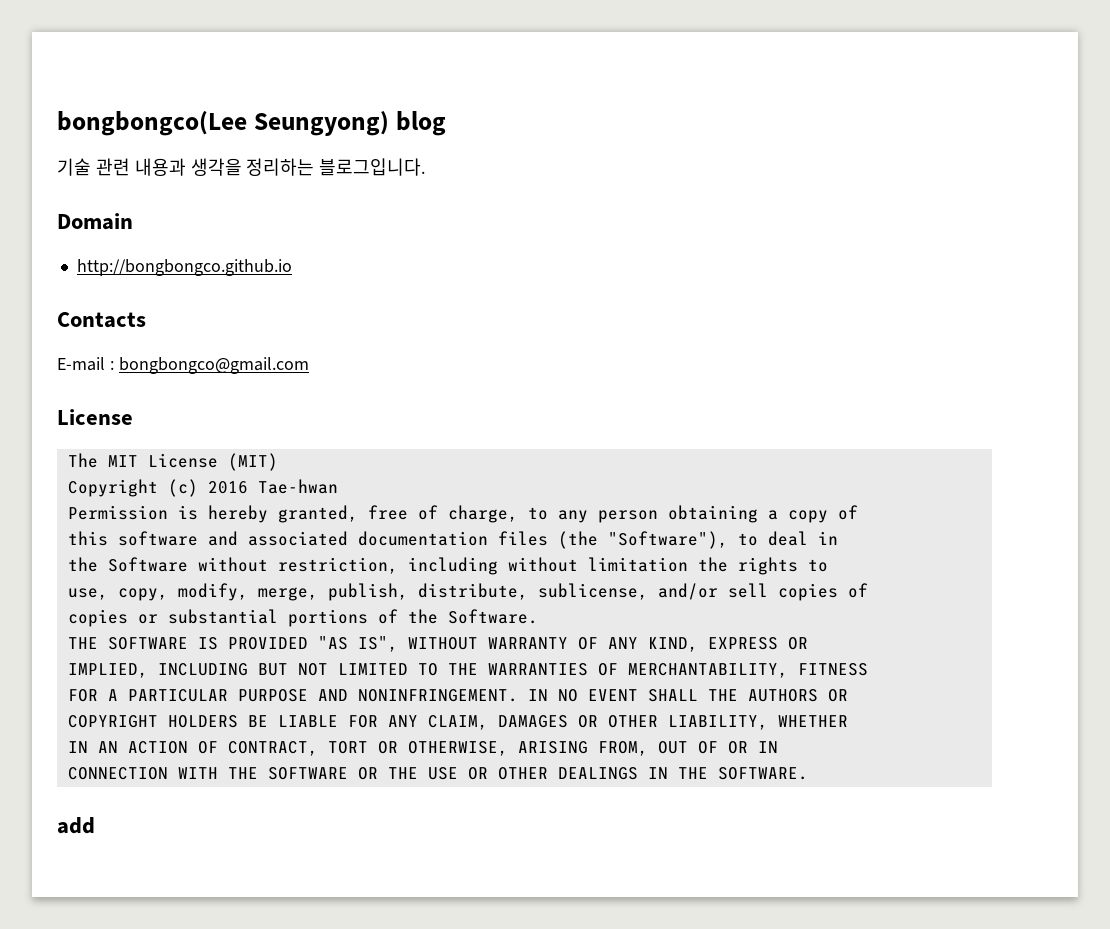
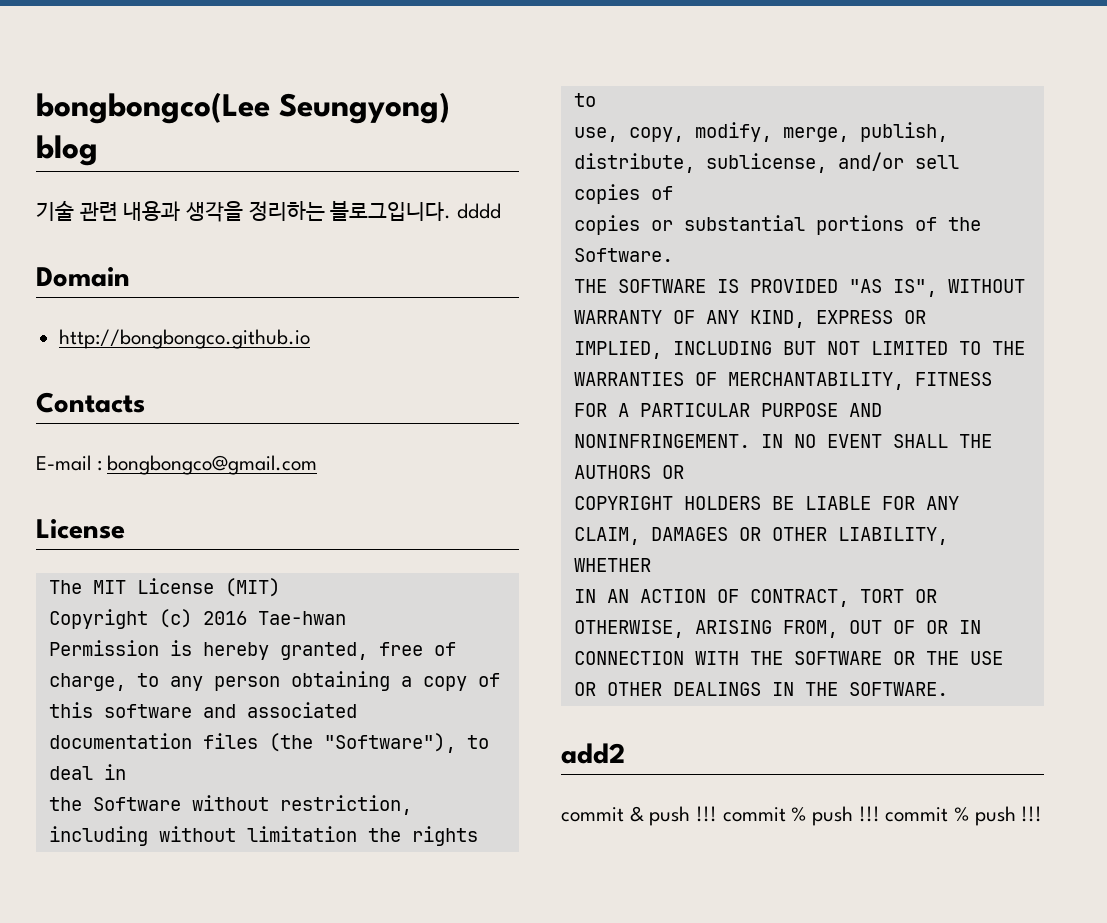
(426, 167) none -> [457,203,502,219] dddd
[57,817,95,834] add -> [561,743,625,764] [561,806,1043,826] add2 // commit & push !!! commit % push !!! commit % push !!!

